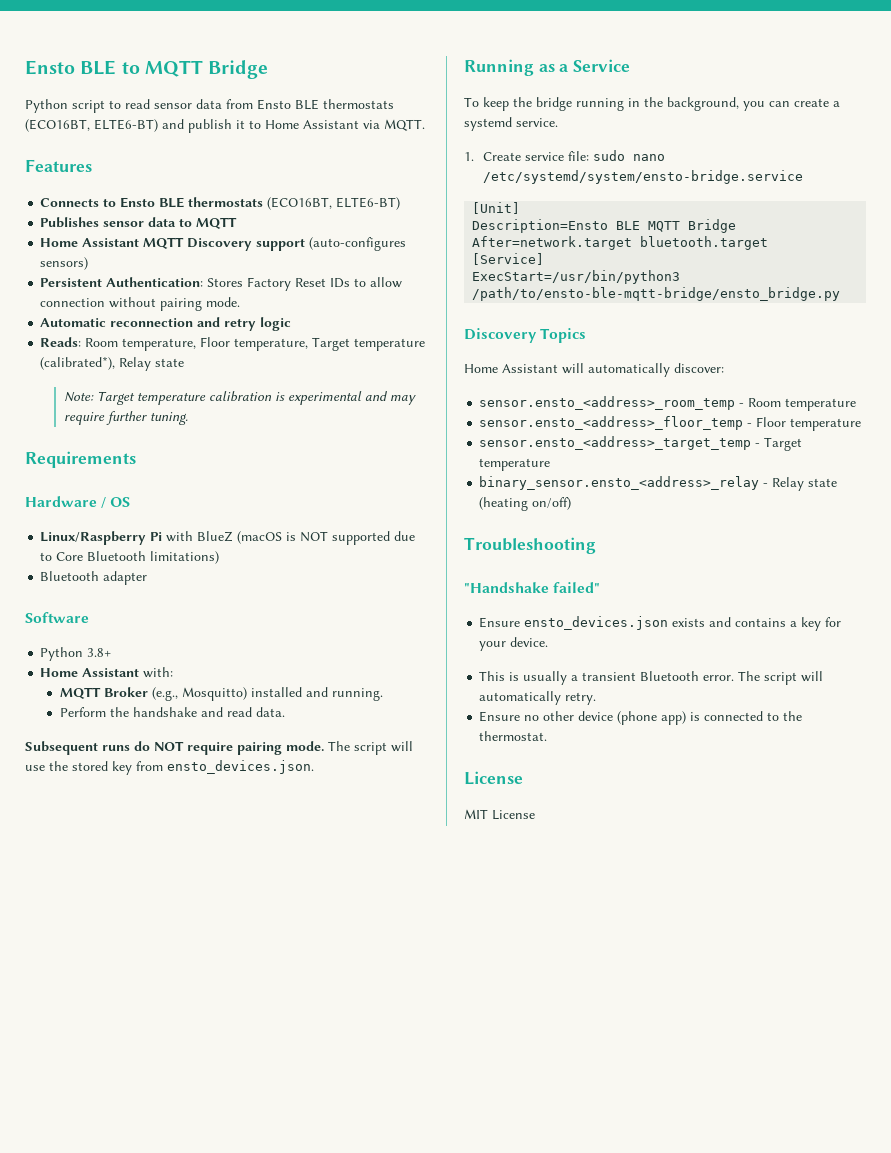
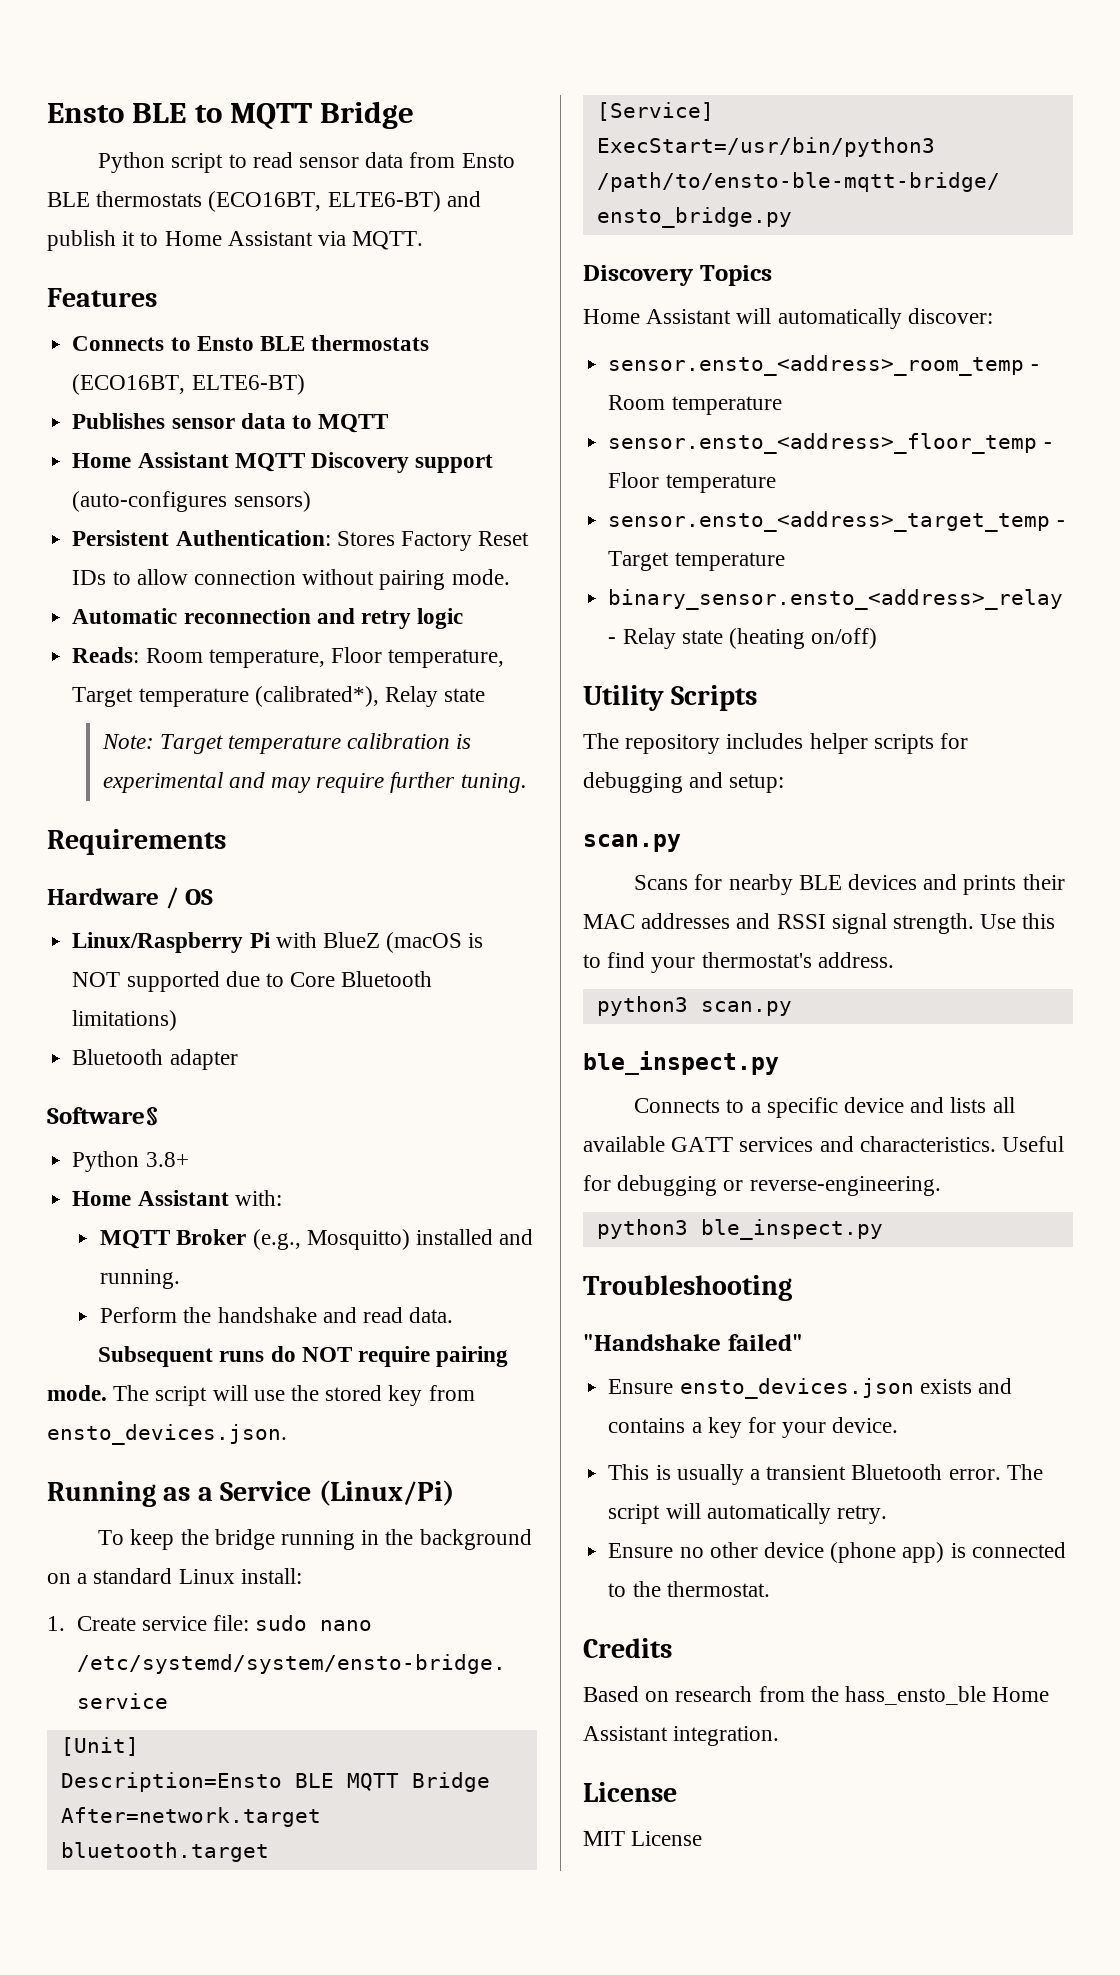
[25,612,89,623] Software -> [47,1107,158,1126] Software§
(631, 65) none -> [318,1480,454,1506] (Linux/Pi)
[667,97,840,111] [464,117,558,131] background, you can create a systemd service. -> [419,1529,532,1550] [47,1568,302,1584] background on a standard Linux install:
(572, 503) none -> [583,685,758,711] [583,733,969,754] [583,772,785,793] [583,834,681,852] [634,874,1065,895] [583,913,1056,934] [583,952,894,973] [596,996,792,1016] [583,1051,779,1075] [634,1097,1015,1118] [583,1136,1065,1152] [583,1175,941,1196] [596,1219,883,1240] // Utility Scripts // The repository includes helper scripts for debugging and setup: // scan.py // Scans for nearby BLE devices and prints their MAC addresses and RSSI signal strength. Use this to find your thermostat's address. // python3 scan.py // ble_inspect.py // Connects to a specific device and lists all available GATT services and characteristics. Useful for debugging or reverse-engineering. // python3 ble_inspect.py
(548, 736) none -> [583,1638,672,1658] [583,1686,1050,1705] [583,1726,780,1746] // Credits // Based on research from the hass_ensto_ble Home Assistant integration.

